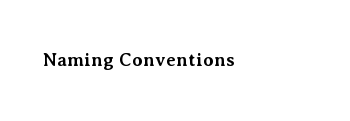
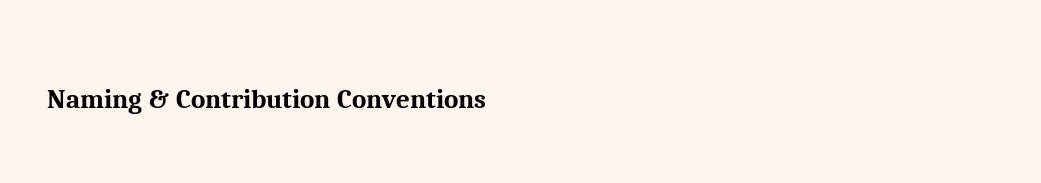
(114, 61) none -> [149,89,331,108] & Contribution

